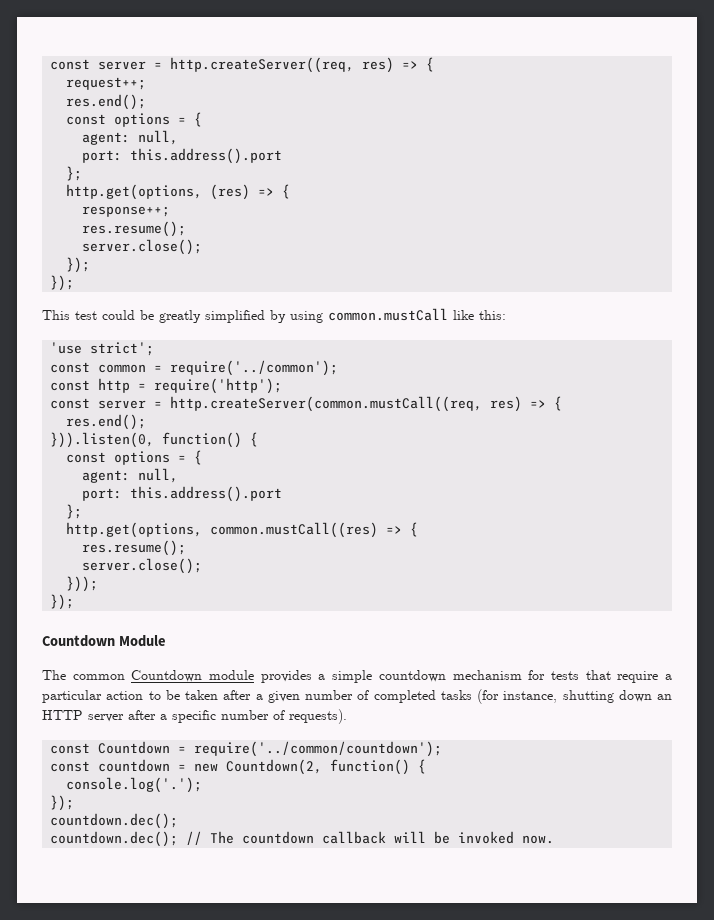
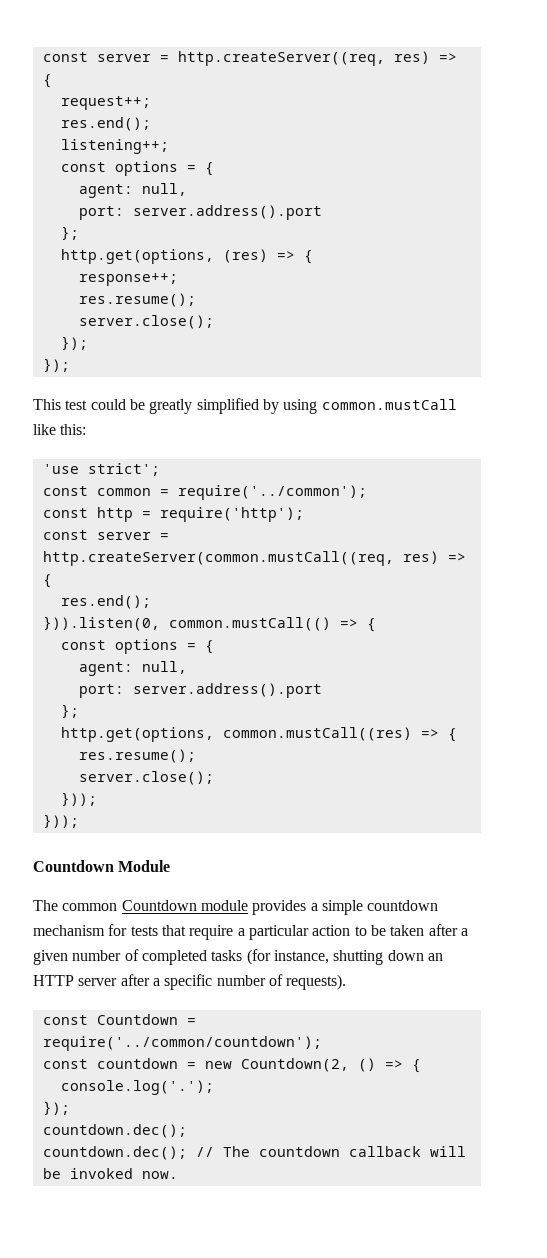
[66,112,203,127] [82,130,179,145] [82,148,283,164] // const options = { // agent: null, // port: this.address().port -> [60,139,169,154] [60,161,214,176] [78,183,187,198] [78,205,322,220] // listening++; // const options = { // agent: null, // port: server.address().port
[162,432,243,448] function() -> [168,617,358,631] common.mustCall(() =>
[130,486,283,502] this.address().port -> [132,683,322,698] server.address().port
[50,594,75,610] }); -> [42,814,79,828] }));
[330,759,411,775] function() -> [357,1058,403,1072] () =>

